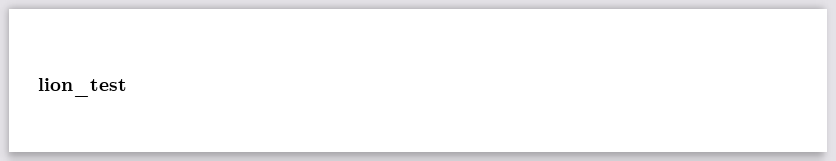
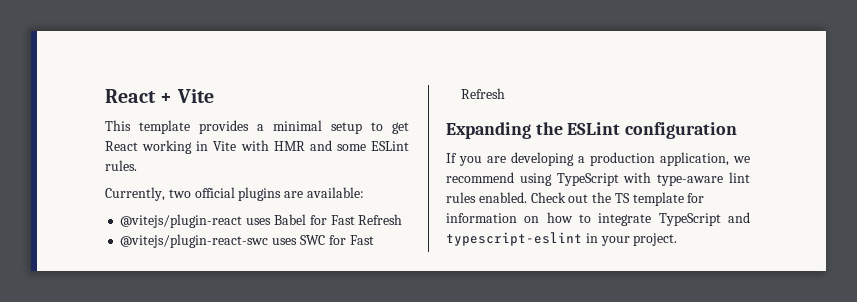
[38,78,127,97] lion_test -> [105,89,214,103] [105,120,409,134] [105,140,409,154] [105,160,137,171] [105,187,364,201] [120,214,403,228] [120,234,374,248] [461,88,506,99] [446,122,738,139] [446,152,750,166] [446,172,750,186] [446,192,705,206] [446,212,750,226] [446,232,678,246] React + Vite // This template provides a minimal setup to get React working in Vite with HMR and some ESLint rules. // Currently, two official plugins are available: // @vitejs/plugin-react uses Babel for Fast Refresh // @vitejs/plugin-react-swc uses SWC for Fast Refresh // Expanding the ESLint configuration // If you are developing a production application, we recommend using TypeScript with type-aware lint rules enabled. Check out the TS template for information on how to integrate TypeScript and typescript-eslint in your project.

